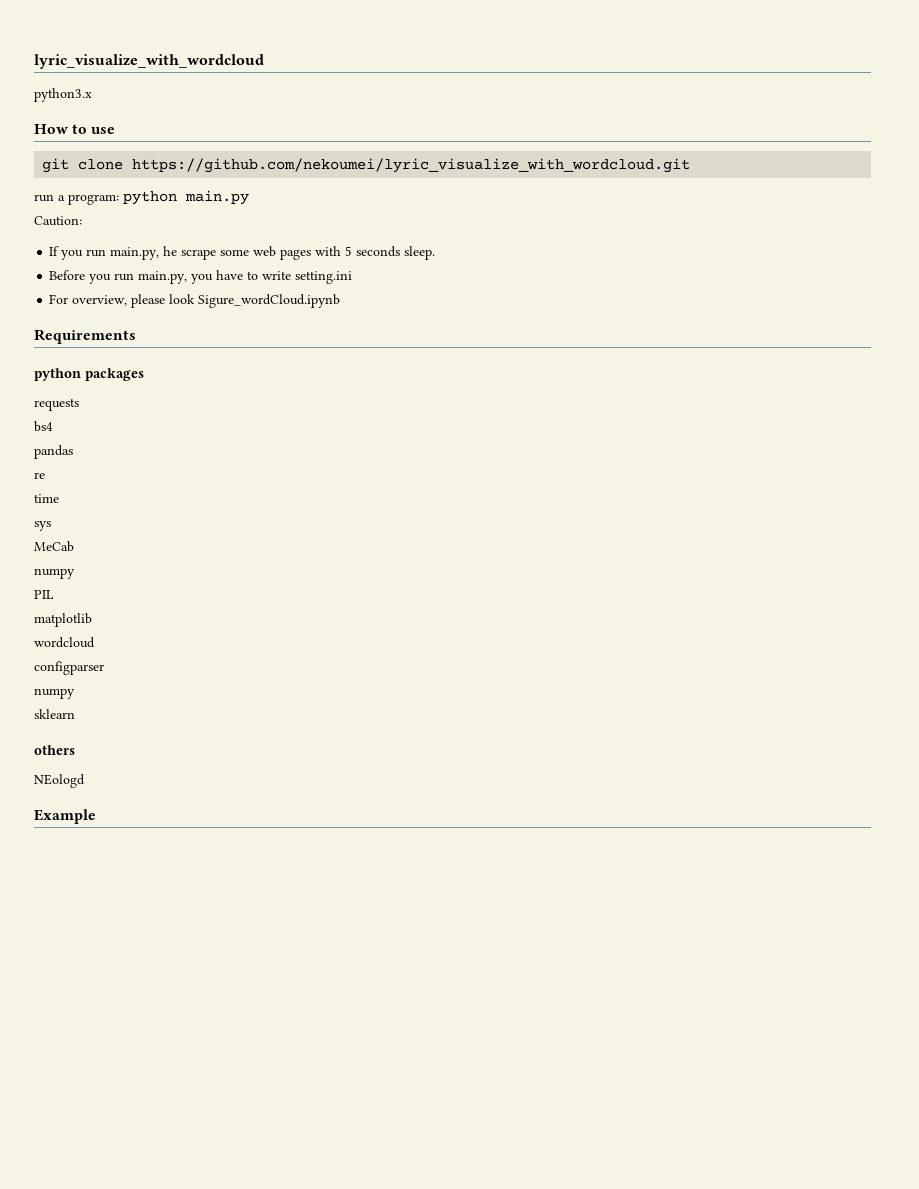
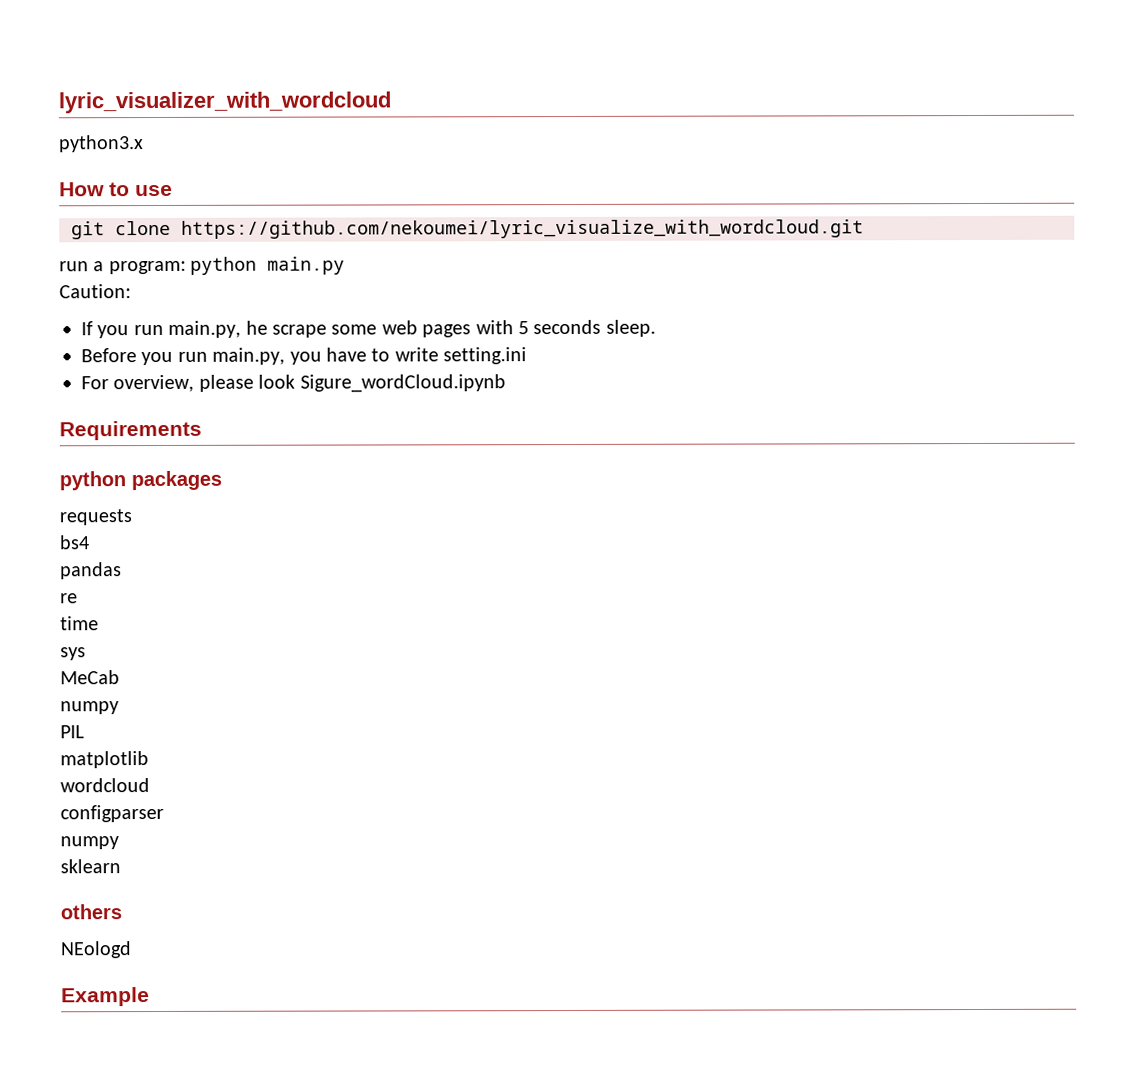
[34,54,264,69] lyric_visualize_with_wordcloud -> [58,91,391,114] lyric_visualizer_with_wordcloud

